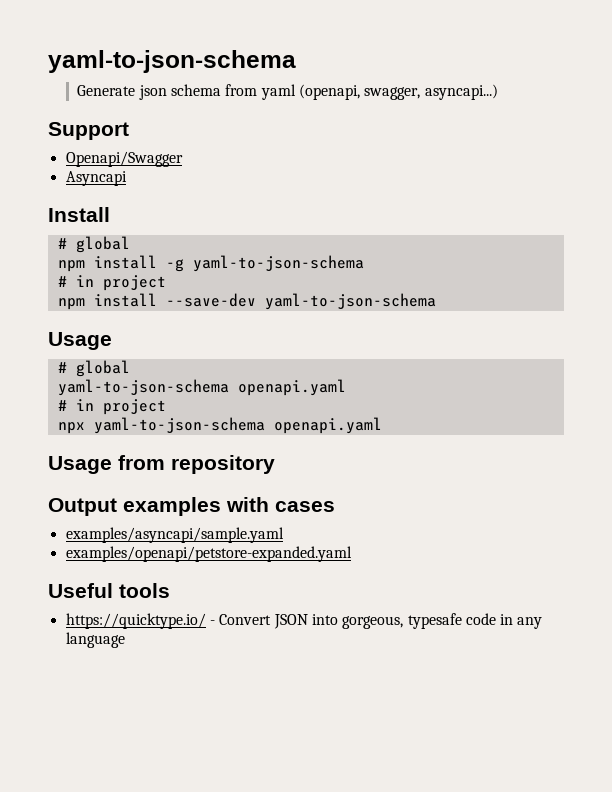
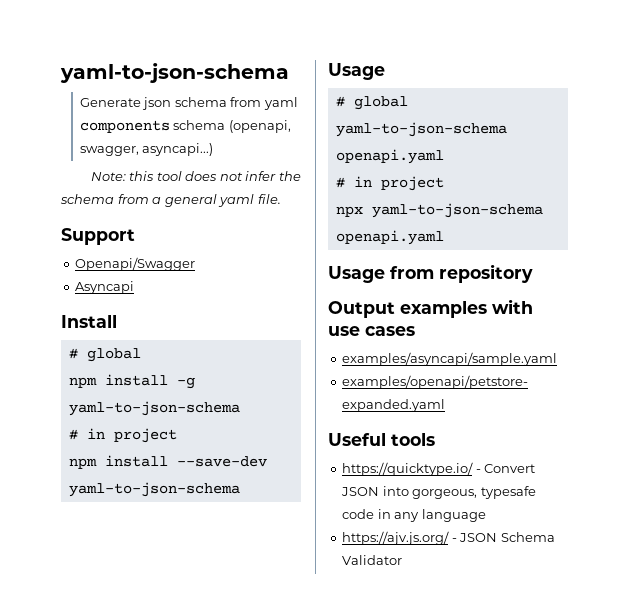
(296, 92) none -> [79,120,226,133] components schema
(498, 92) none -> [90,171,301,181] [60,194,281,207] // Note: this tool does not infer the schema from a general yaml file.
(269, 504) none -> [328,326,360,336] use
(125, 640) none -> [342,531,555,545] [342,555,403,565] // https://ajv.js.org/ - JSON Schema Validator

